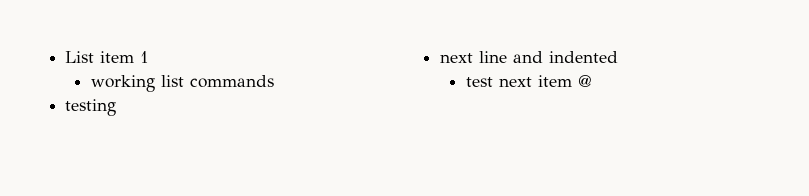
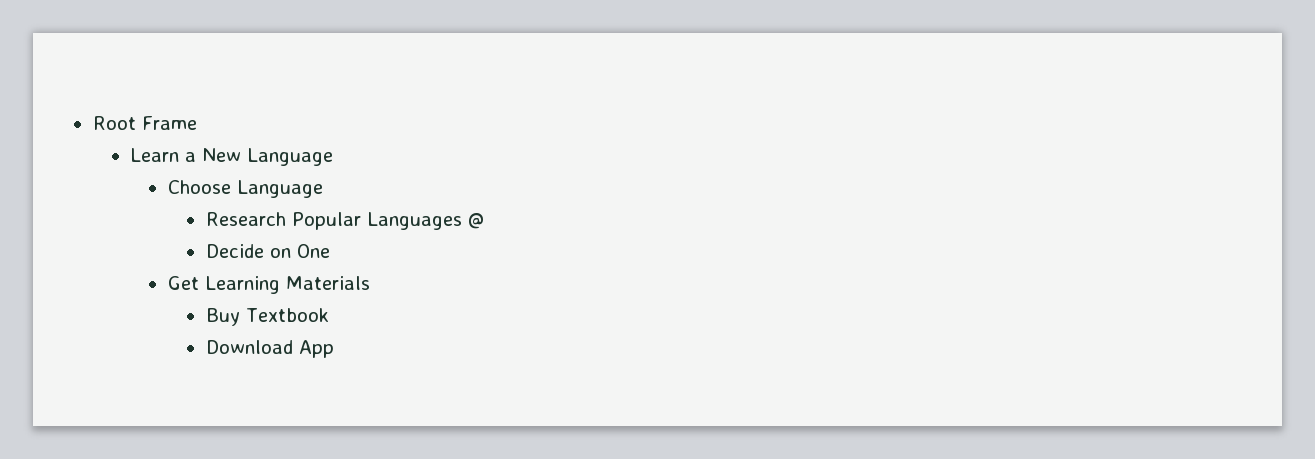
[65,51,149,63] [91,75,275,92] [65,99,117,116] [440,51,619,63] [466,75,593,87] List item 1 // working list commands // testing // next line and indented // test next item @ -> [92,116,197,130] [130,148,334,166] [167,180,323,198] [205,212,485,230] [205,244,330,258] [167,276,370,294] [205,308,329,326] [205,340,334,358] Root Frame // Learn a New Language // Choose Language // Research Popular Languages @ // Decide on One // Get Learning Materials // Buy Textbook // Download App

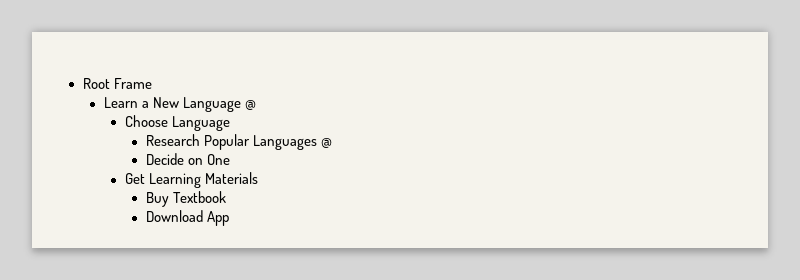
(334, 157) none -> [244,100,256,110] @

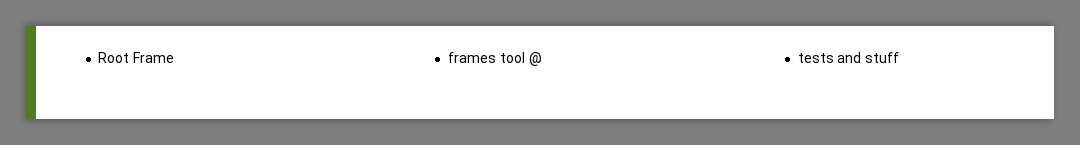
[103,97,256,112] [124,115,230,131] [145,134,332,150] [145,153,230,165] [124,172,258,188] [145,191,226,207] [145,210,229,226] Learn a New Language @ // Choose Language // Research Popular Languages @ // Decide on One // Get Learning Materials // Buy Textbook // Download App -> [448,52,542,66] [797,52,900,63] frames tool @ // tests and stuff

